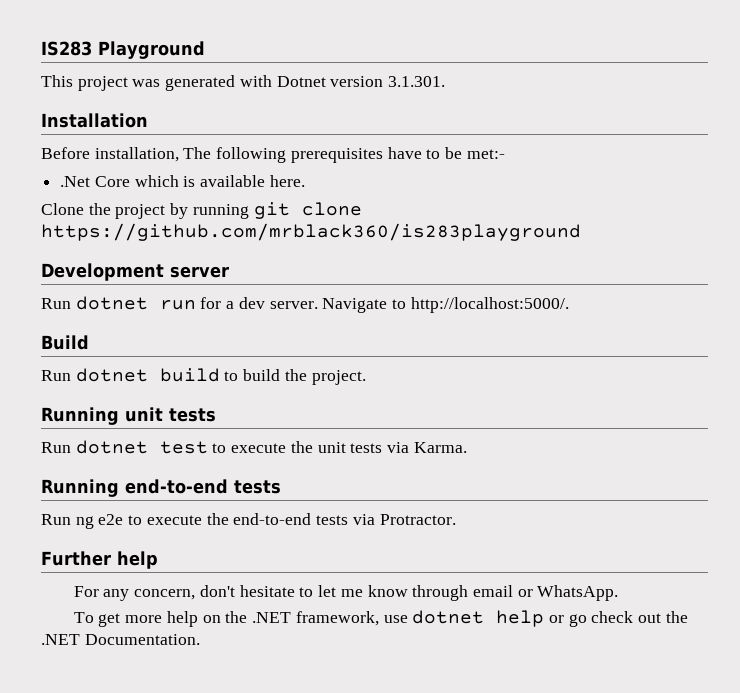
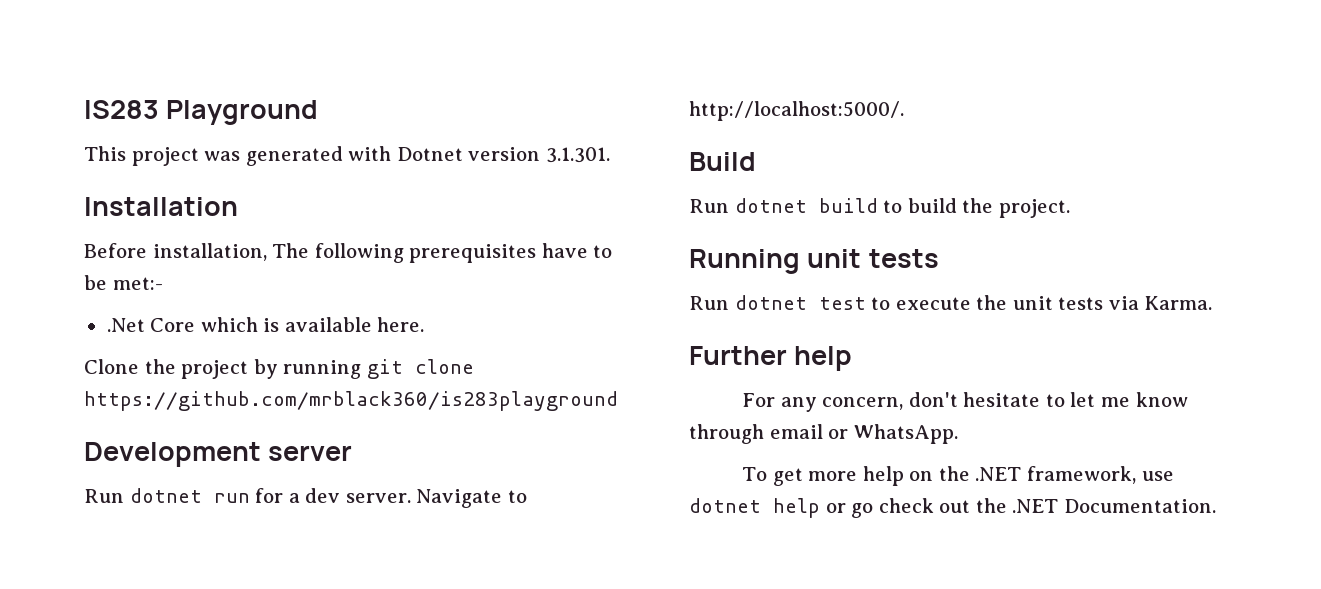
[41,479,281,497] [41,513,456,529] // Running end-to-end tests // Run ng e2e to execute the end-to-end tests via Protractor. -> (1213, 303) none

